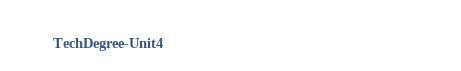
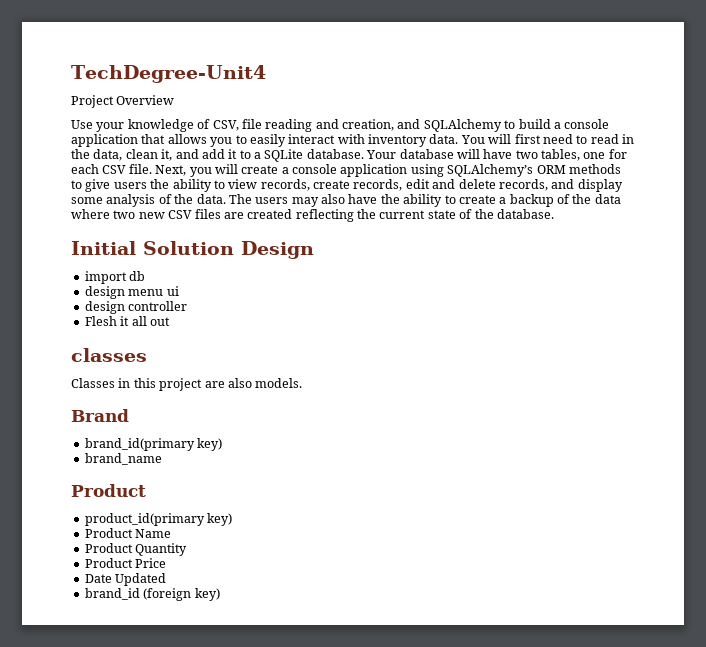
(163, 44) none -> [71,95,175,108] [71,119,610,132] [71,134,634,147] [71,149,627,162] [71,164,621,177] [71,179,623,192] [71,194,621,207] [71,209,554,222] [71,241,314,259] [84,271,146,284] [84,286,179,299] [84,301,188,314] [84,316,170,326] [71,348,147,362] [71,378,303,391] [71,409,129,422] [84,438,223,451] [84,453,162,465] [71,484,146,497] [84,513,233,526] [84,528,172,538] [84,543,188,556] [84,558,167,568] [84,573,167,586] [84,588,220,601] // Project Overview // Use your knowledge of CSV, file reading and creation, and SQLAlchemy to build a console application that allows you to easily interact with inventory data. You will first need to read in the data, clean it, and add it to a SQLite database. Your database will have two tables, one for each CSV file. Next, you will create a console application using SQLAlchemy’s ORM methods to give users the ability to view records, create records, edit and delete records, and display some analysis of the data. The users may also have the ability to create a backup of the data where two new CSV files are created reflecting the current state of the database. // Initial Solution Design // import db // design menu ui // design controller // Flesh it all out // classes // Classes in this project are also models. // Brand // brand_id(primary key) // brand_name // Product // product_id(primary key) // Product Name // Product Quantity // Product Price // Date Updated // brand_id (foreign key)

